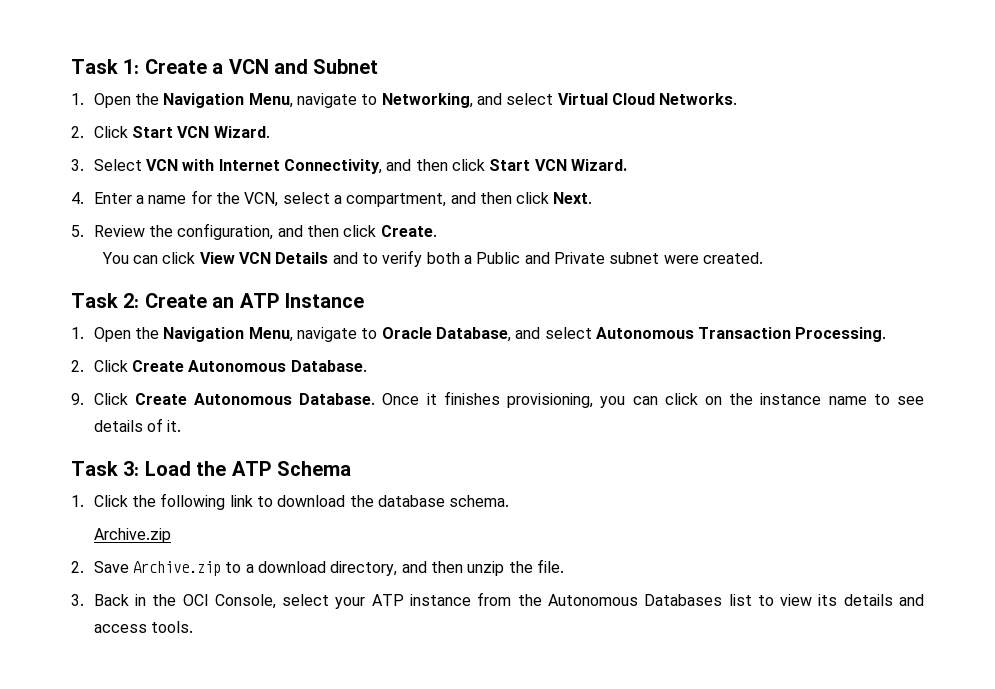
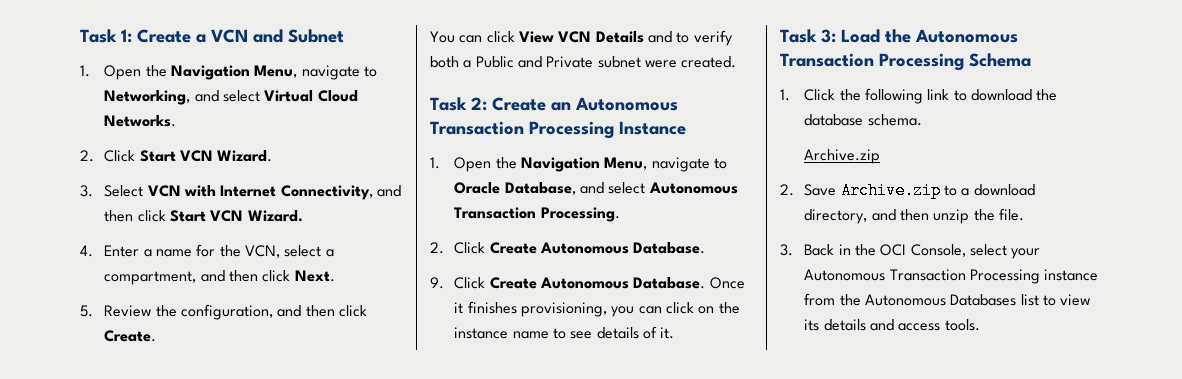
[239,293,280,308] ATP -> [575,97,678,111] [430,121,614,139] Autonomous Transaction Processing
[231,461,272,476] ATP -> [915,29,1018,43] [780,53,964,71] Autonomous Transaction Processing
[371,594,404,606] ATP -> [804,269,1041,284] Autonomous Transaction Processing

